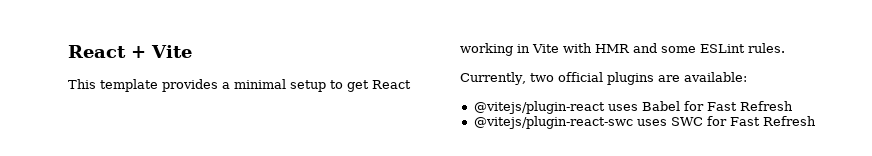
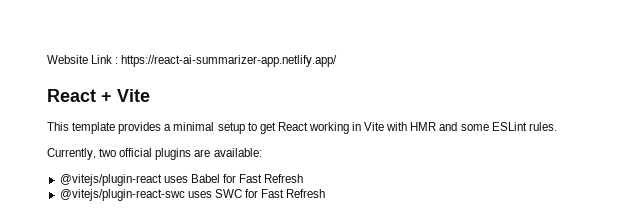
(68, 51) none -> [47,55,338,67] Website Link : https://react-ai-summarizer-app.netlify.app/ //

